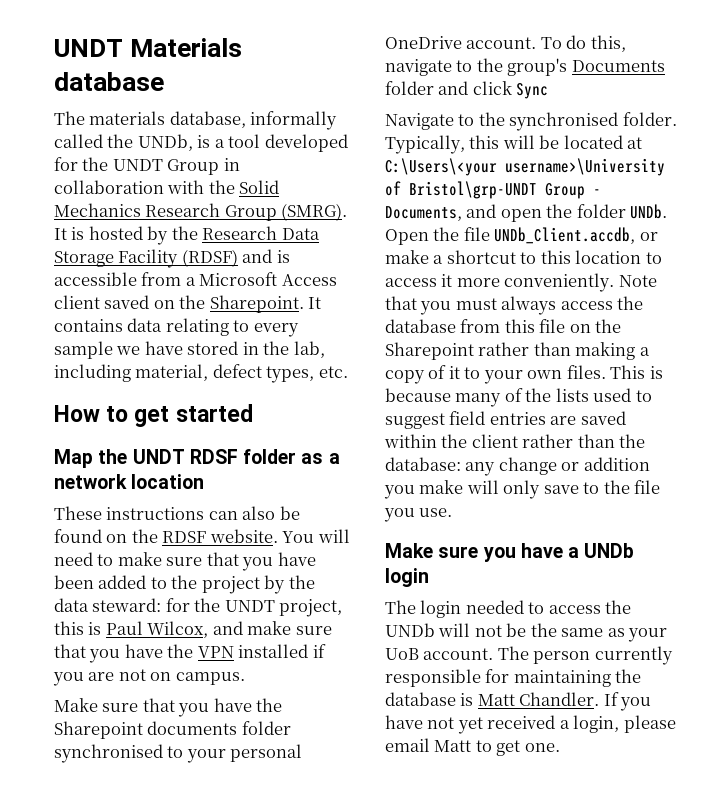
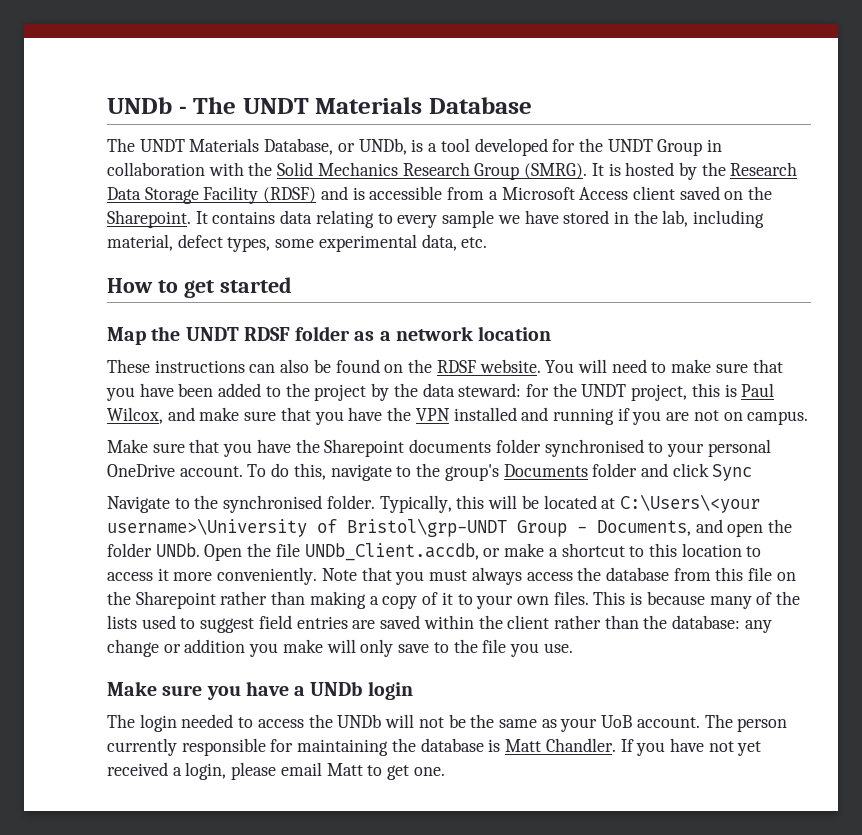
[54,38,243,57] [54,72,164,91] [54,111,338,130] [54,134,134,148] UNDT Materials database // The materials database, informally called the -> [107,97,533,114] [107,138,355,155] UNDb - The UNDT Materials Database // The UNDT Materials Database, or
(315, 374) none -> [275,234,457,252] some experimental data,
(309, 651) none -> [521,407,614,425] and running

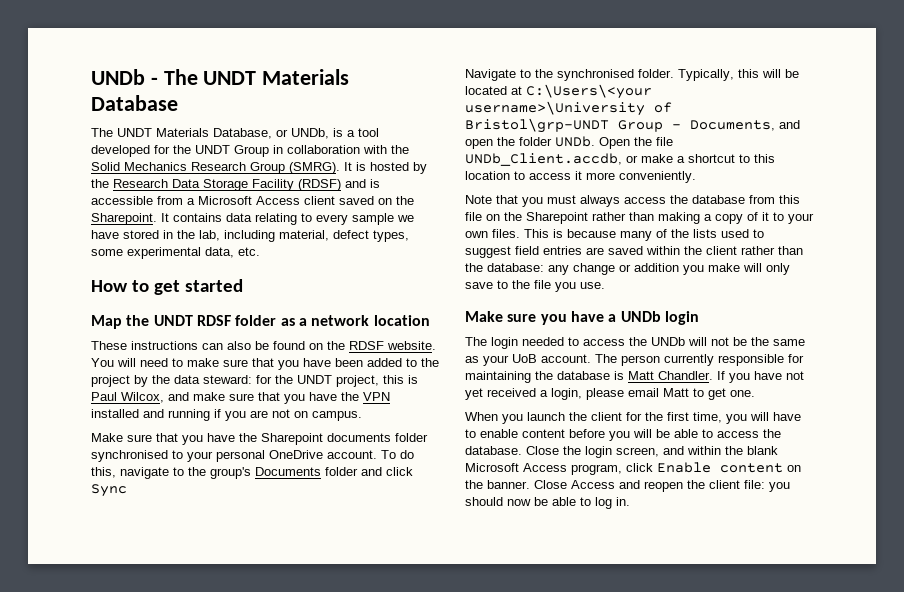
(318, 576) none -> (696, 177) //
(445, 771) none -> [465,412,801,424] [465,429,781,441] [465,446,778,458] [465,462,801,475] [465,480,790,492] [465,497,630,509] // When you launch the client for the first time, you will have to enable content before you will be able to access the database. Close the login screen, and within the blank Microsoft Access program, click Enable content on the banner. Close Access and reopen the client file: you should now be able to log in.

